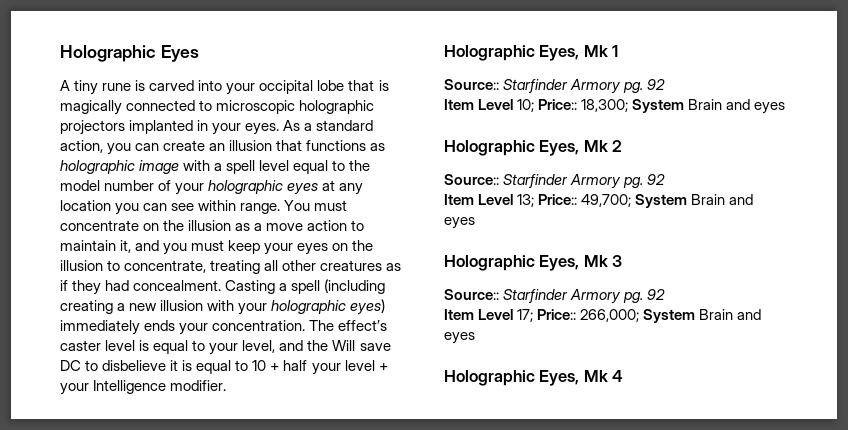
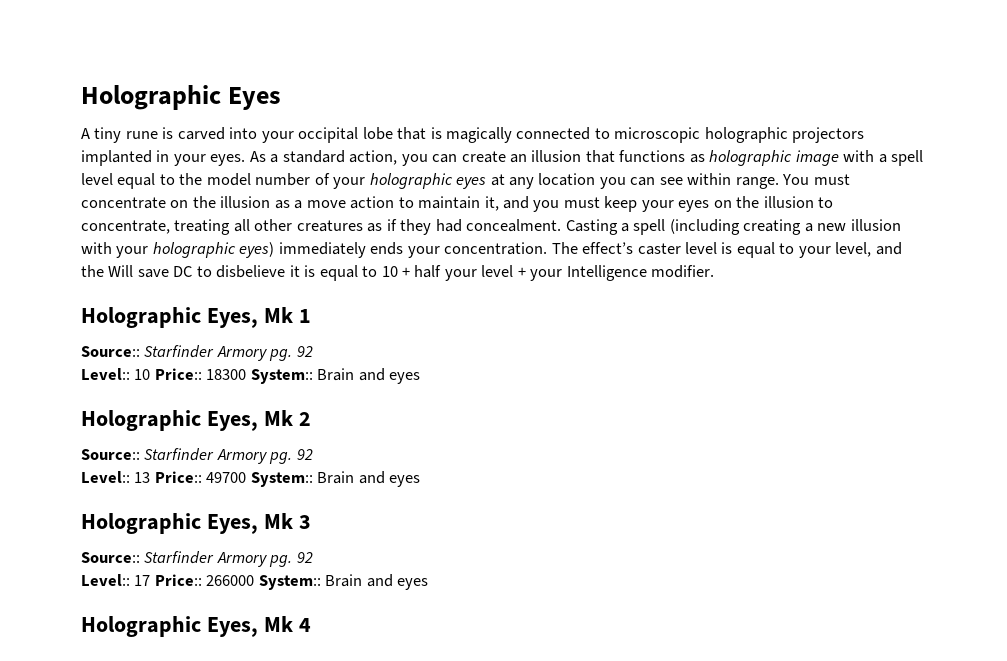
[444,99,685,113] Item Level 10; Price:: 18,300; System -> [81,368,313,384] Level:: 10 Price:: 18300 System::
[444,194,688,208] Item Level 13; Price:: 49,700; System -> [81,471,313,487] Level:: 13 Price:: 49700 System::
[444,309,696,323] Item Level 17; Price:: 266,000; System -> [81,574,321,590] Level:: 17 Price:: 266000 System::

